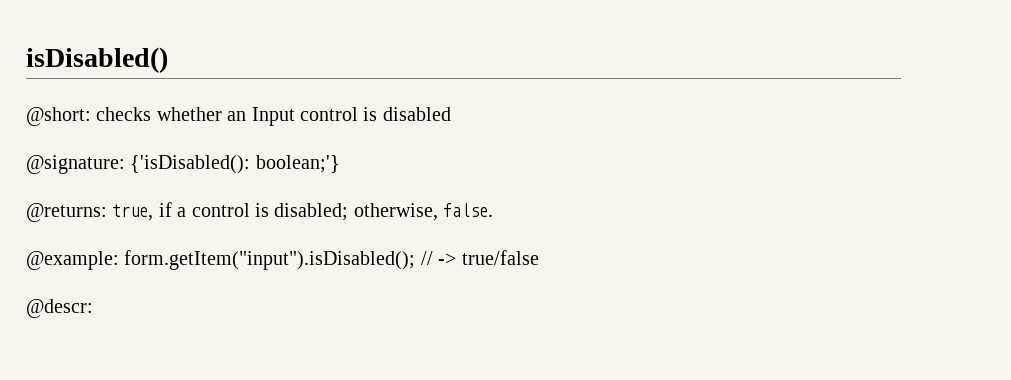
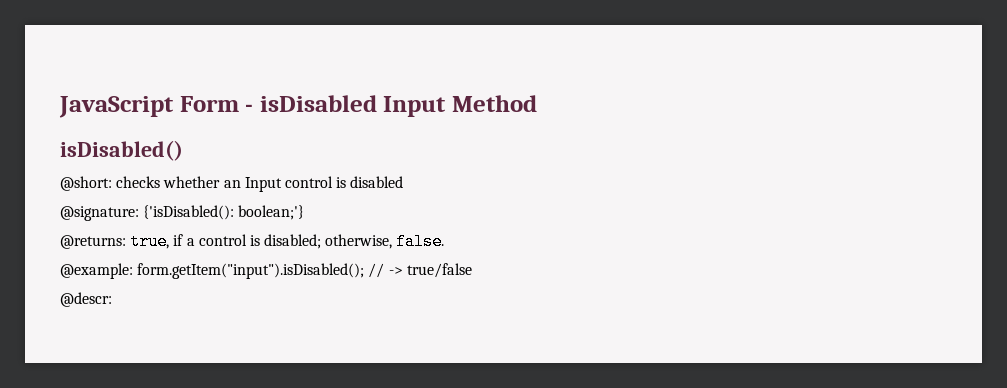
(26, 60) none -> [59,95,538,118] JavaScript Form - isDisabled Input Method //

